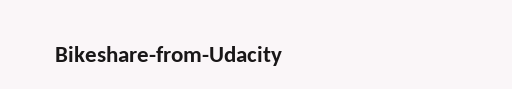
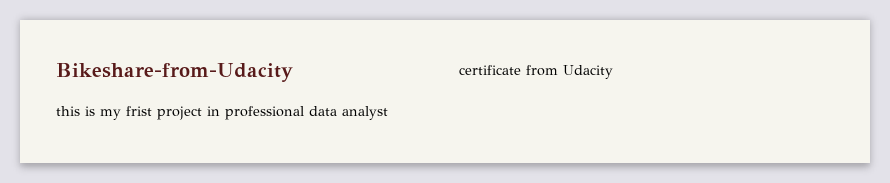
(282, 56) none -> [56,106,388,120] [459,65,613,79] // this is my frist project in professional data analyst certificate from Udacity

